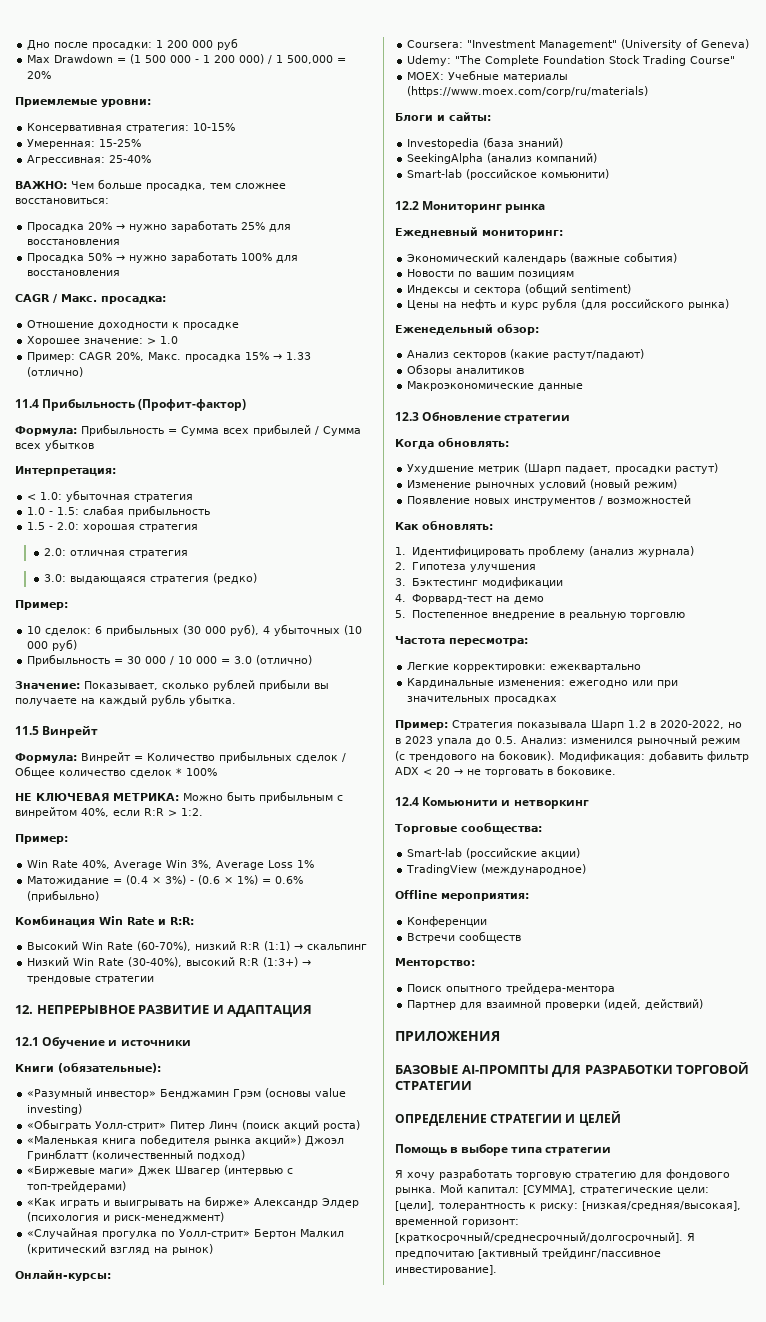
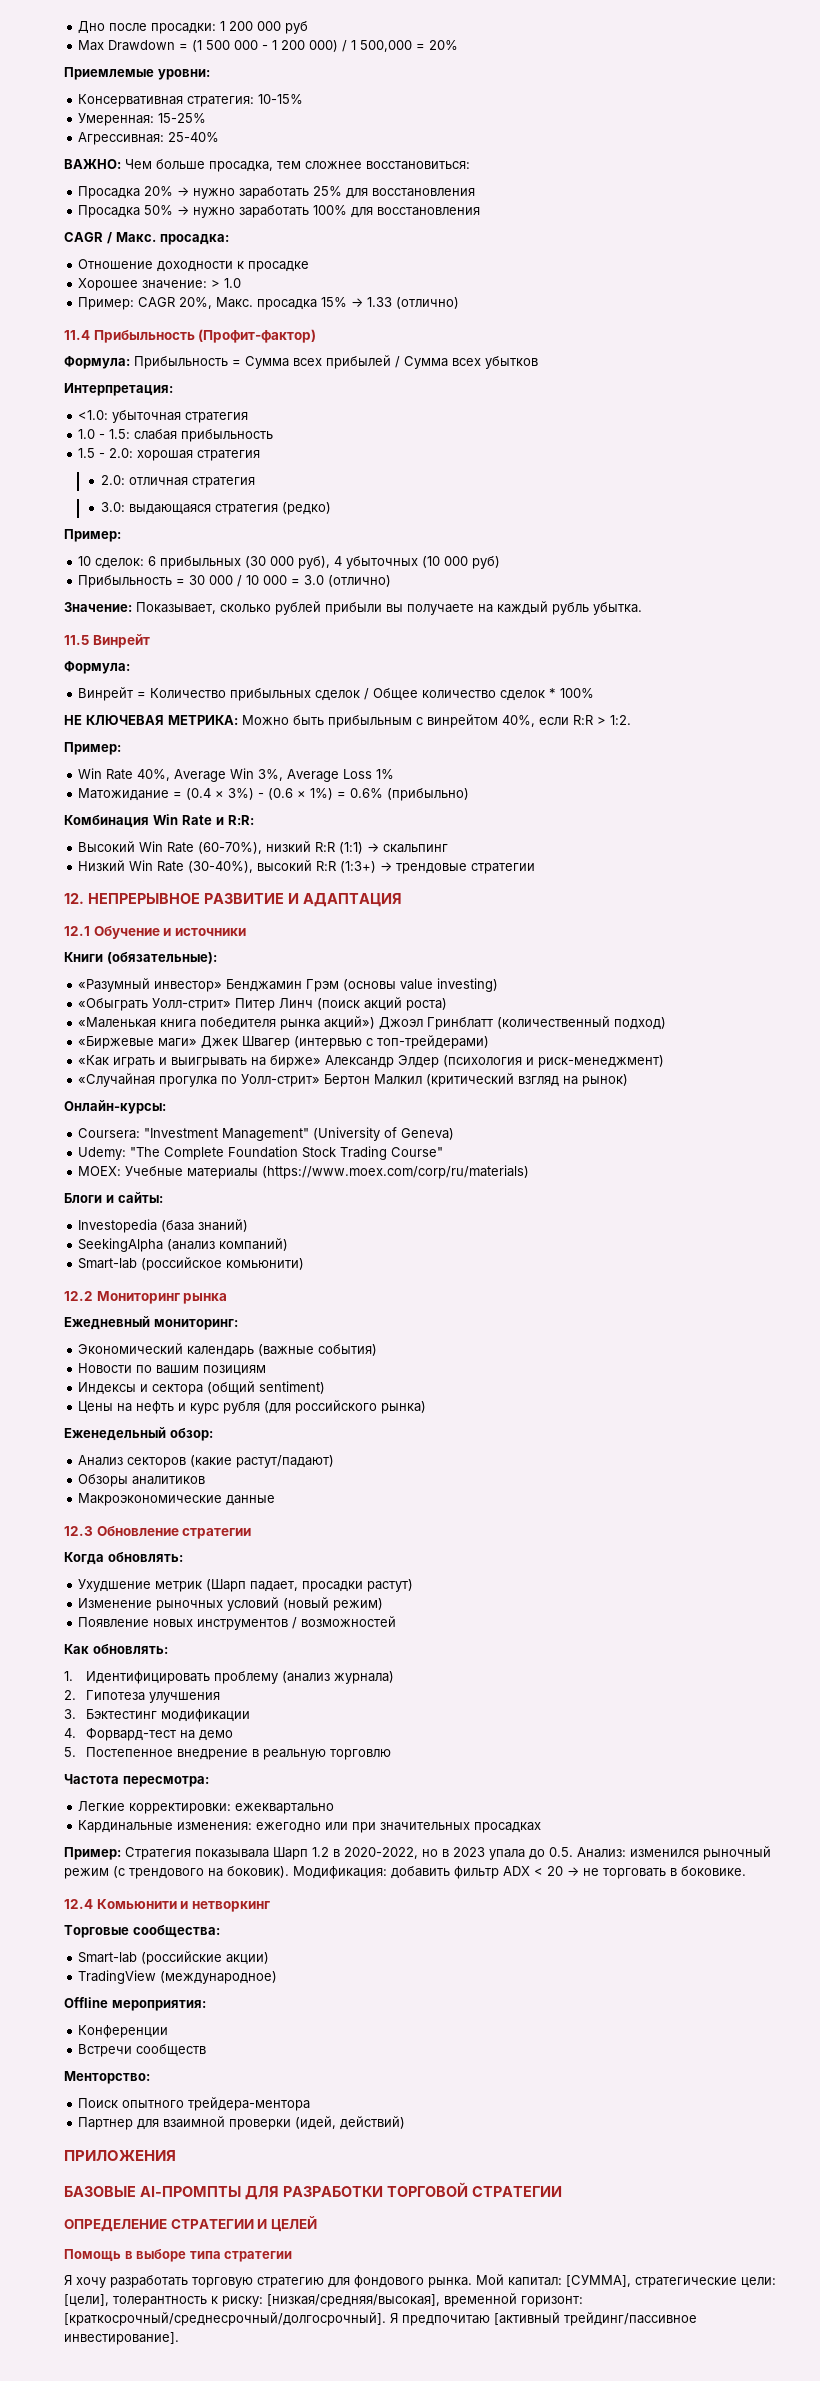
[27,492,63,500] < 1.0: -> [78,410,109,420] <1.0:
(77, 758) none -> (130, 667) //

